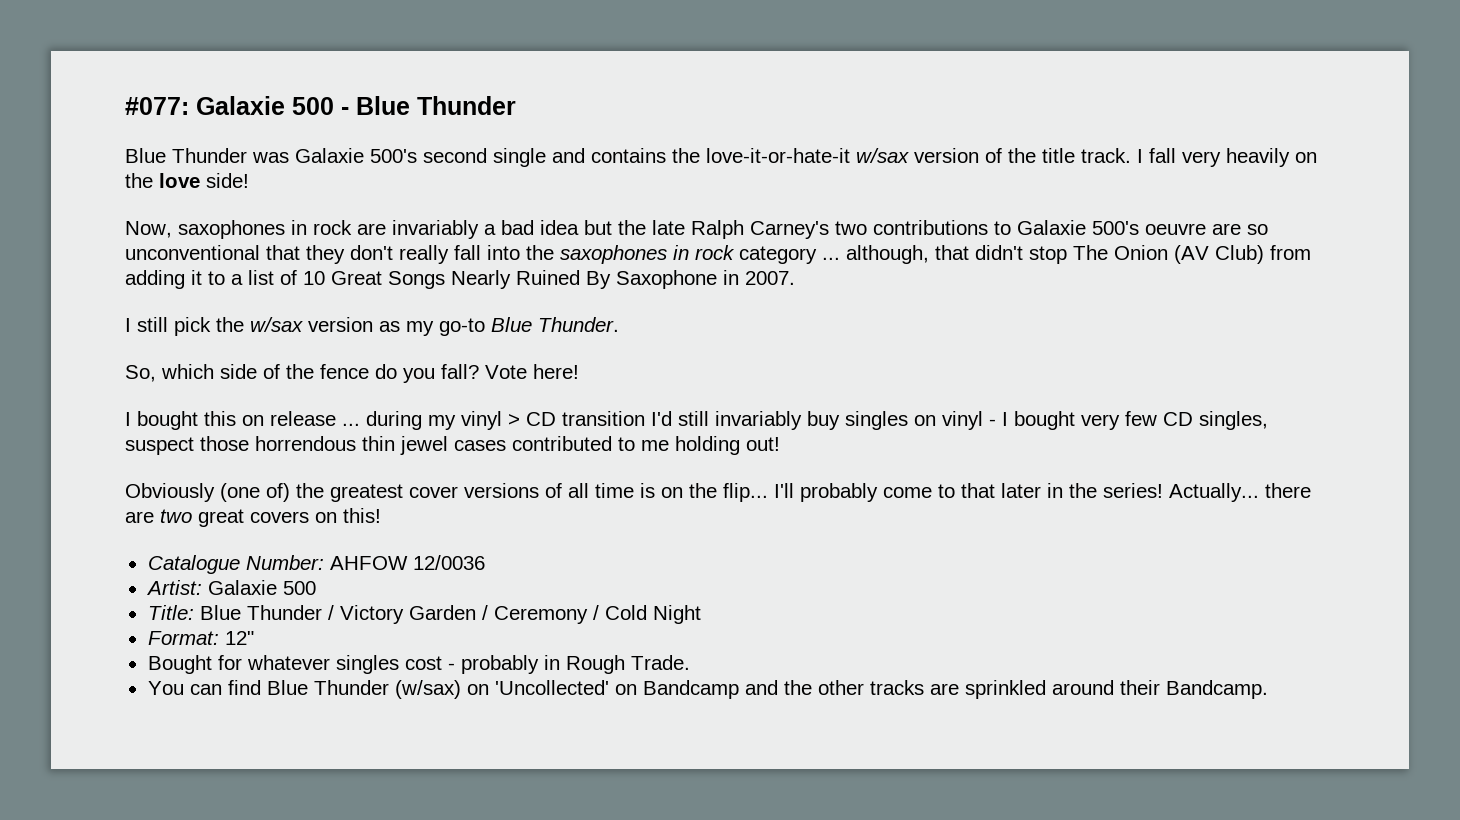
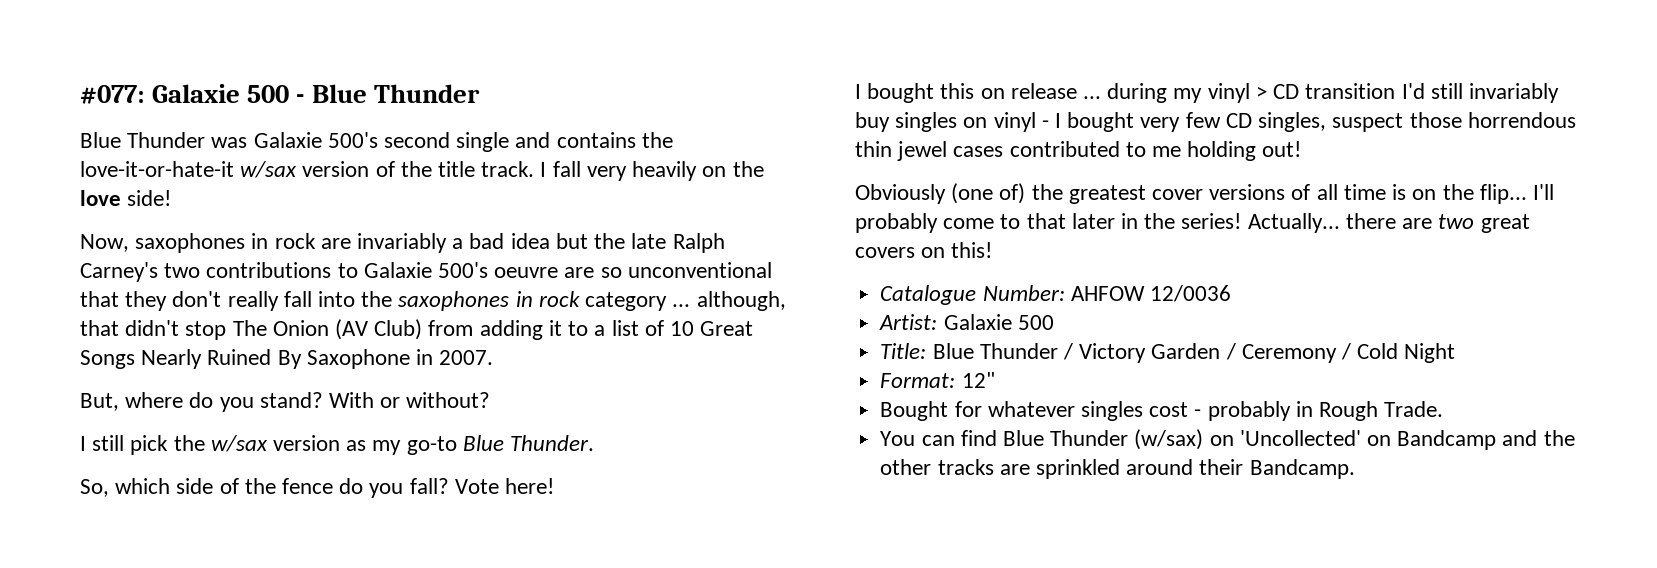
(795, 278) none -> [80,392,491,412] // But, where do you stand? With or without?

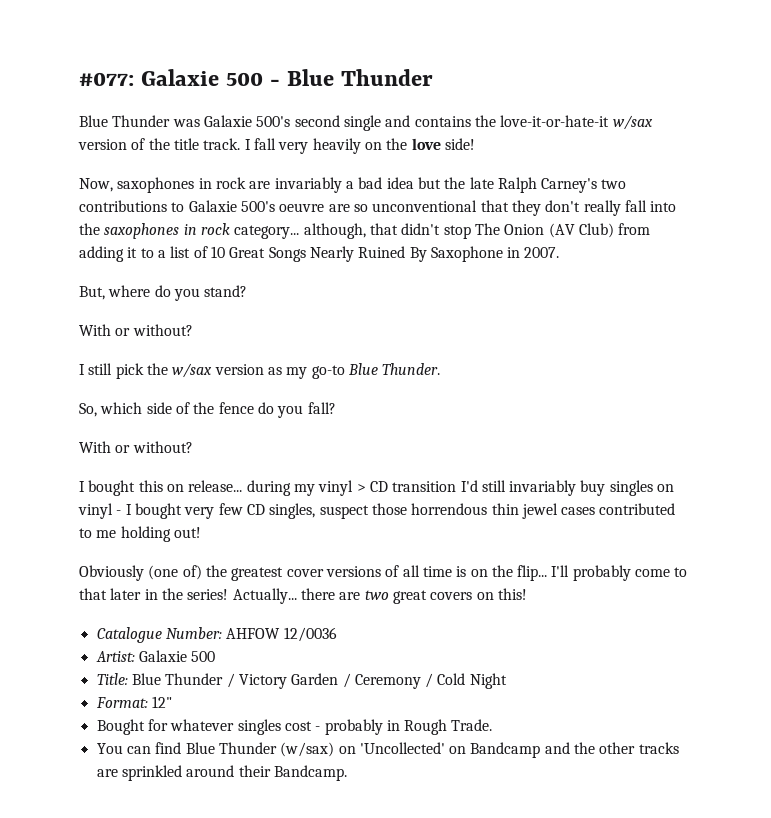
[585,292,691,311] category ... -> [234,225,300,239] category...
(323, 400) none -> (248, 291) //
[454,478,555,494] Vote here! -> [79,441,193,453] // With or without?
[1010,83,1102,99] release ... -> [188,480,243,492] release...

